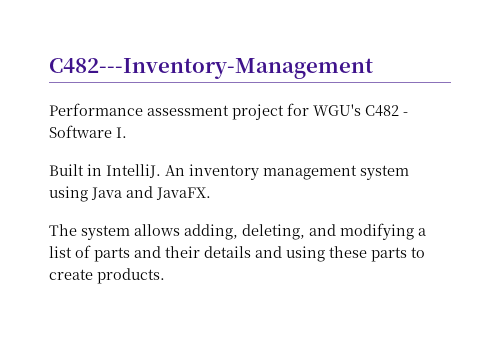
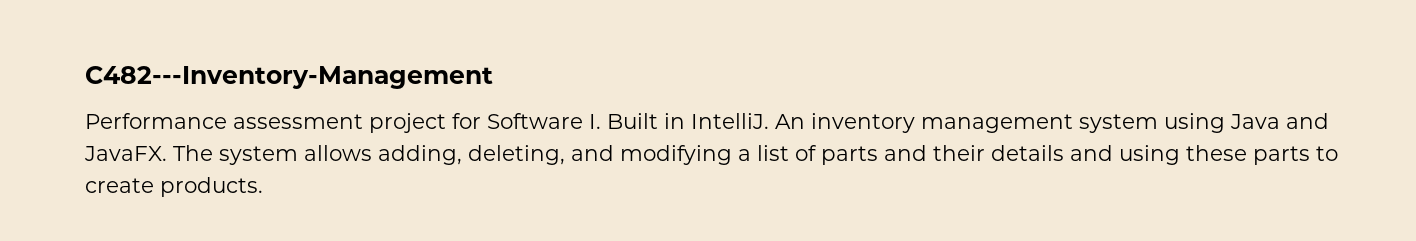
[313,104,408,117] WGU's C482 - -> (481, 121) none
(127, 132) // -> (601, 121) none
(211, 193) // -> (167, 153) none

